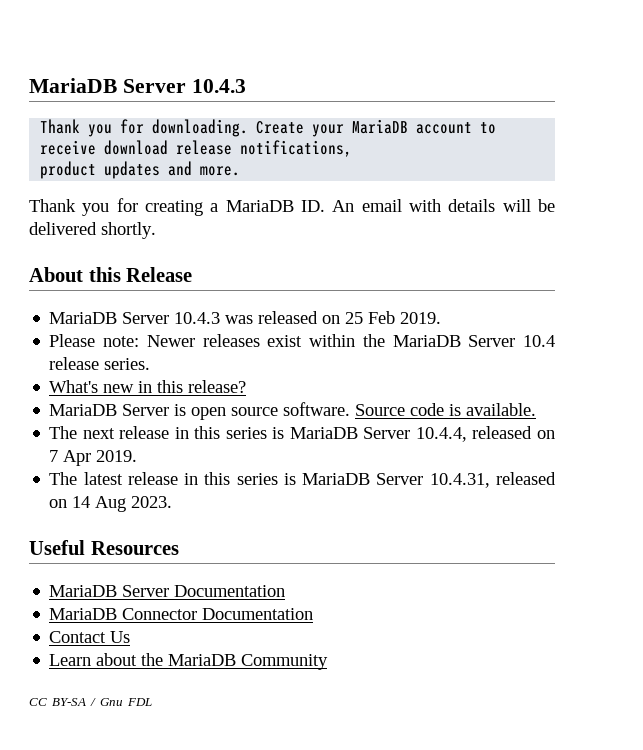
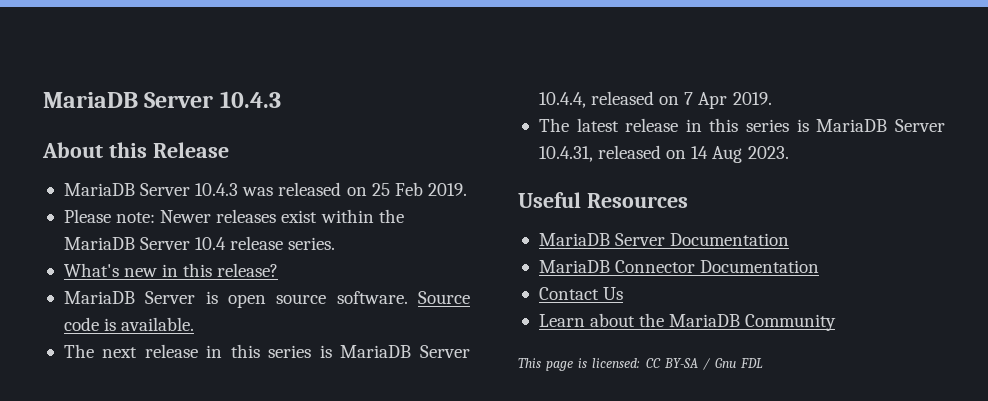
[29,78,246,93] [40,119,497,137] [40,140,353,157] [40,161,241,179] [29,198,555,216] [29,222,156,239] MariaDB Server 10.4.3 // Thank you for downloading. Create your MariaDB account to receive download release notifications, // product updates and more. // Thank you for creating a MariaDB ID. An email with details will be delivered shortly. -> [43,91,281,108] MariaDB Server 10.4.3
(329, 662) none -> [518,358,641,371] This page is licensed:

